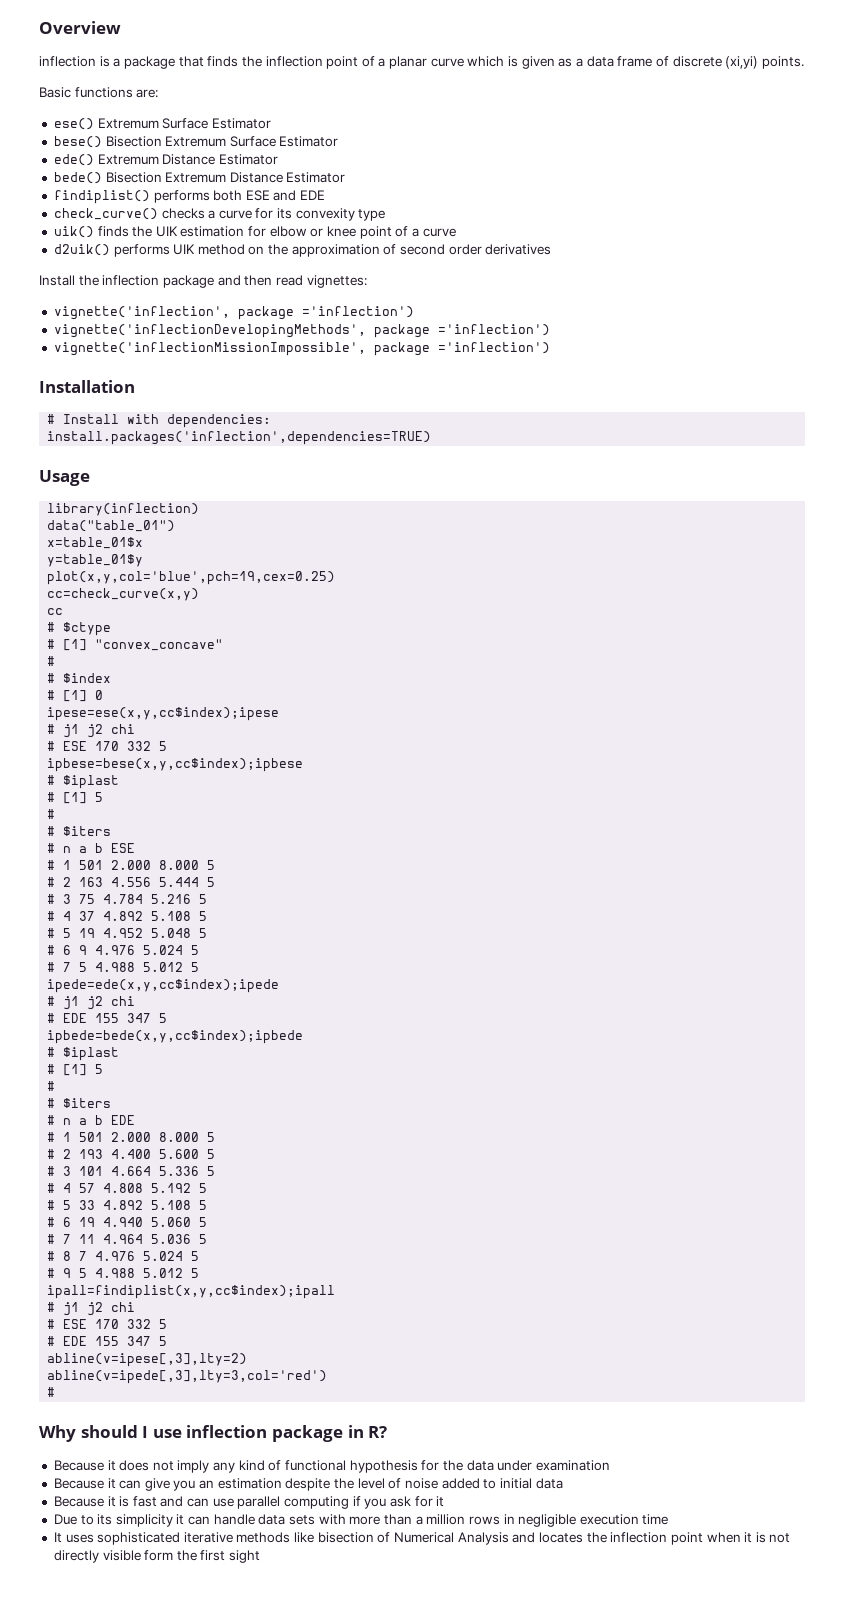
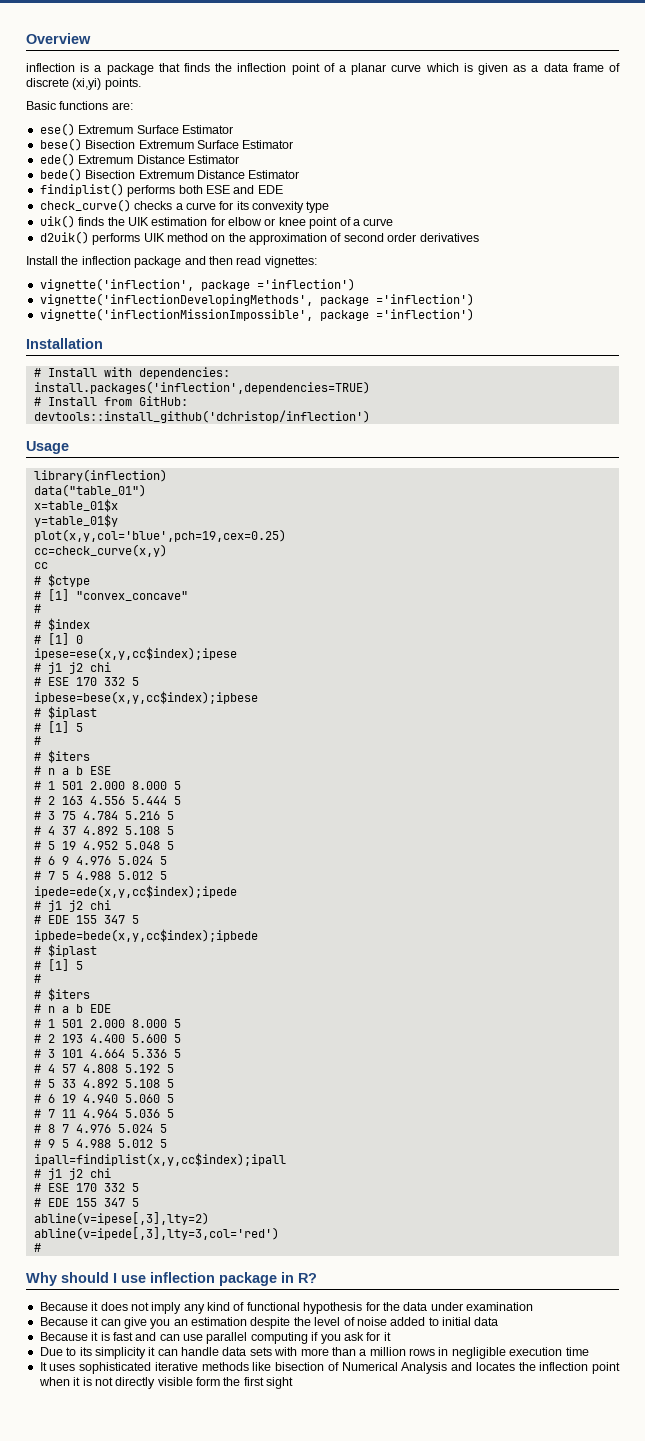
(432, 438) none -> [33,396,188,406] [33,410,370,423] // # Install from GitHub: // devtools::install_github('dchristop/inflection')

